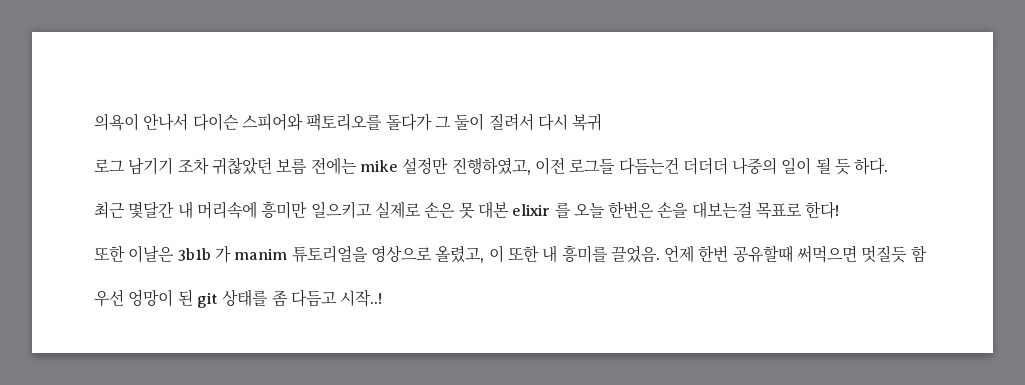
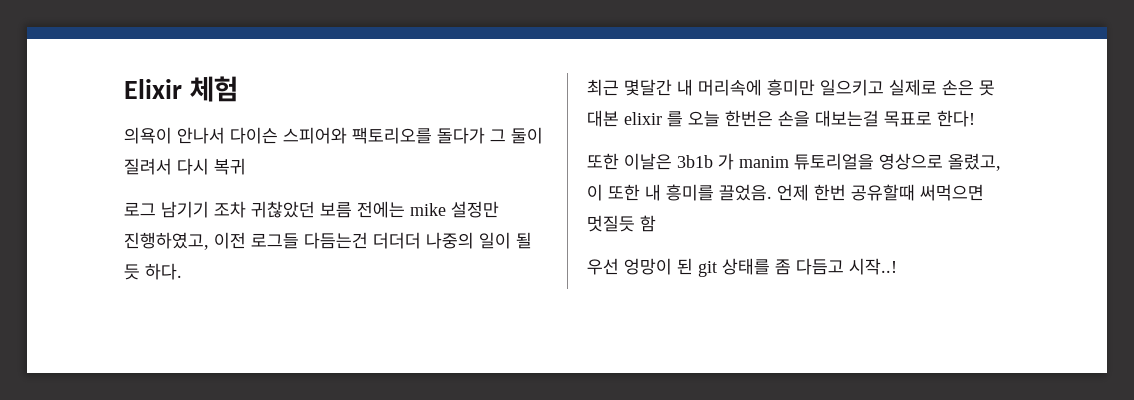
(94, 122) none -> [124,76,238,102] Elixir 체험 //

